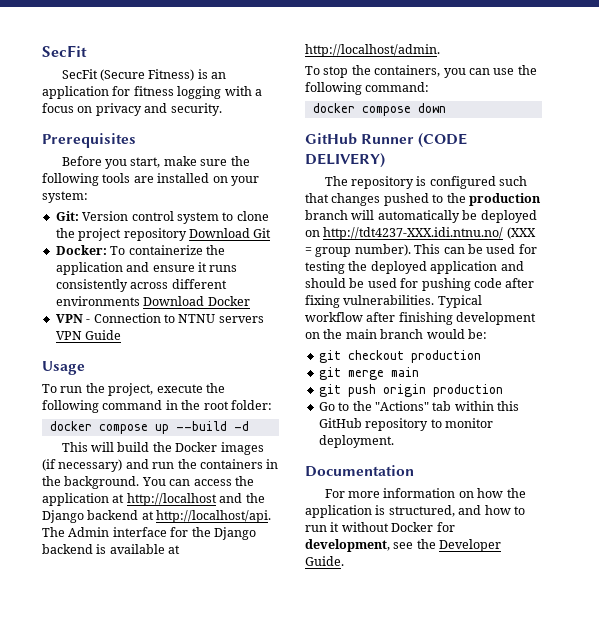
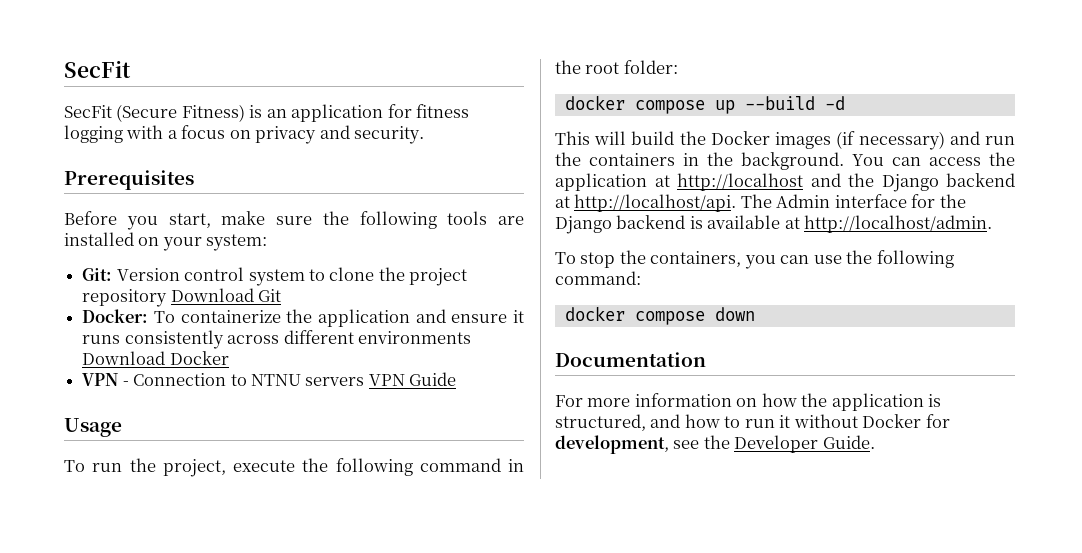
[305,133,468,148] [305,153,385,168] [324,176,528,189] [305,193,541,206] [305,210,537,223] [305,227,536,240] [305,244,537,257] [305,261,524,274] [305,278,535,291] [305,295,482,308] [305,312,537,325] [305,329,487,339] [318,350,481,363] [318,367,419,380] [318,384,503,397] [318,401,519,411] [318,418,493,431] [318,435,394,448] // GitHub Runner (CODE DELIVERY) // The repository is configured such that changes pushed to the production branch will automatically be deployed on http://tdt4237-XXX.idi.ntnu.no/ (XXX = group number). This can be used for testing the deployed application and should be used for pushing code after fixing vulnerabilities. Typical workflow after finishing development on the main branch would be: // git checkout production // git merge main // git push origin production // Go to the "Actions" tab within this GitHub repository to monitor deployment. -> (755, 314) none

